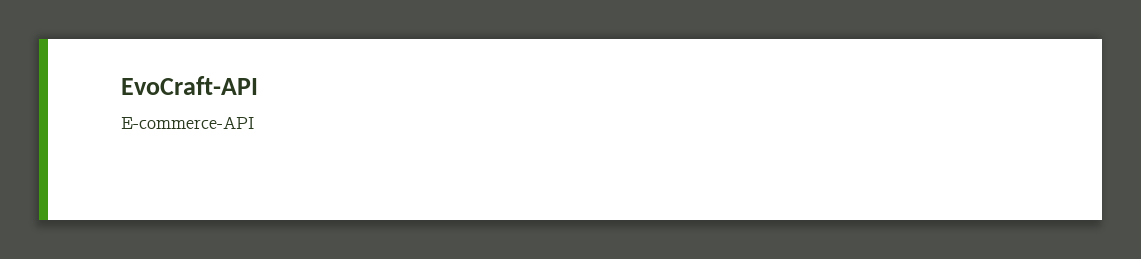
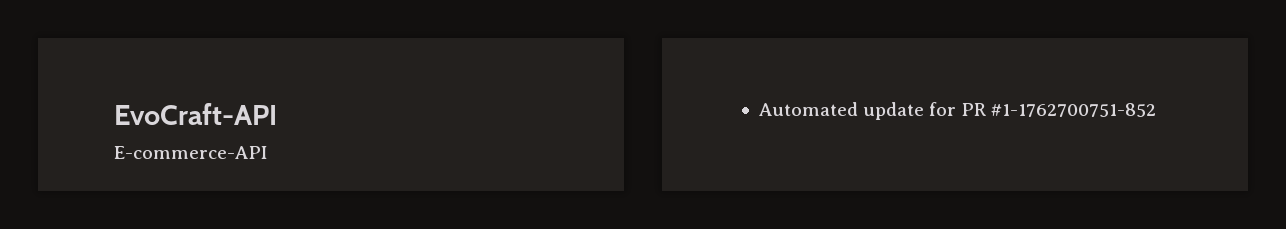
(254, 122) none -> [758,102,1157,120] // Automated update for PR #1-1762700751-852

